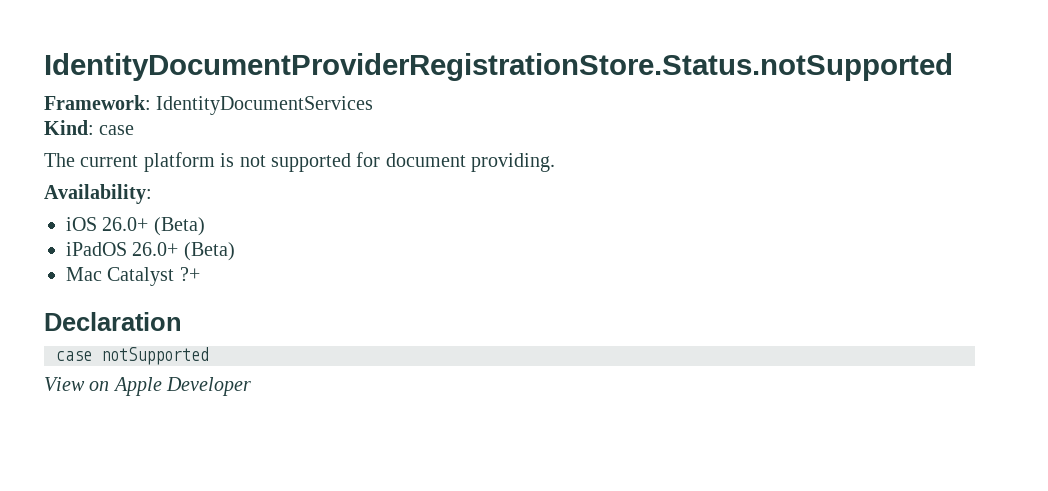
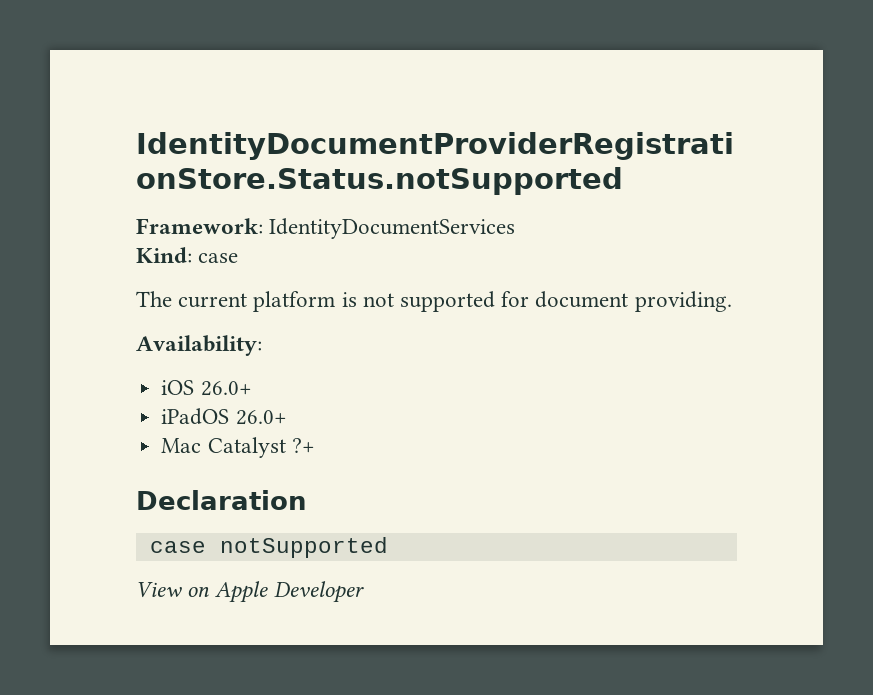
[153,217,205,236] (Beta) -> (252, 388) none
[183,242,235,261] (Beta) -> (287, 417) none

